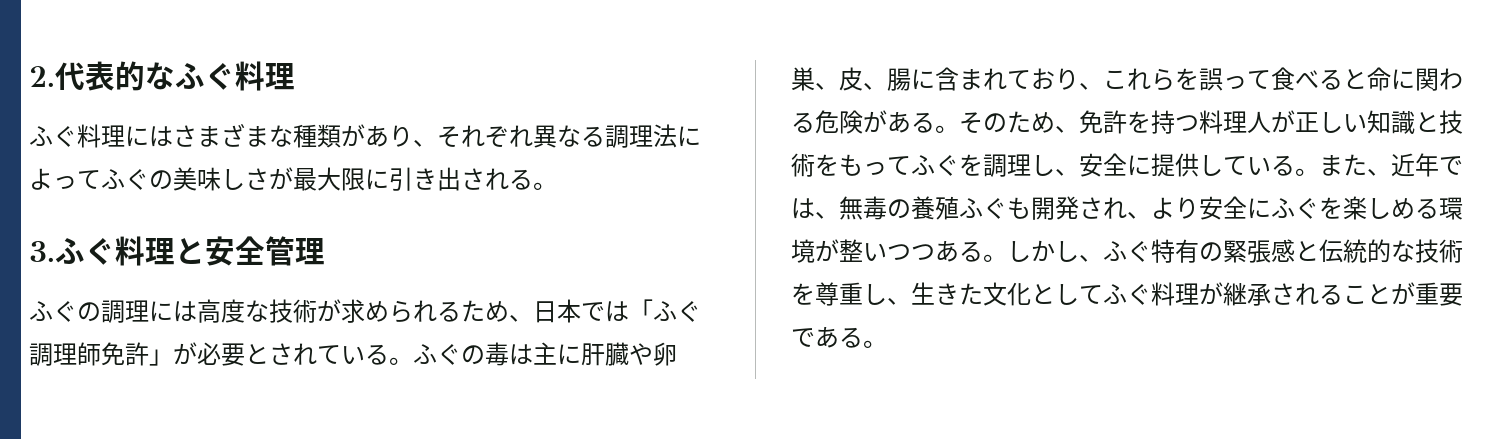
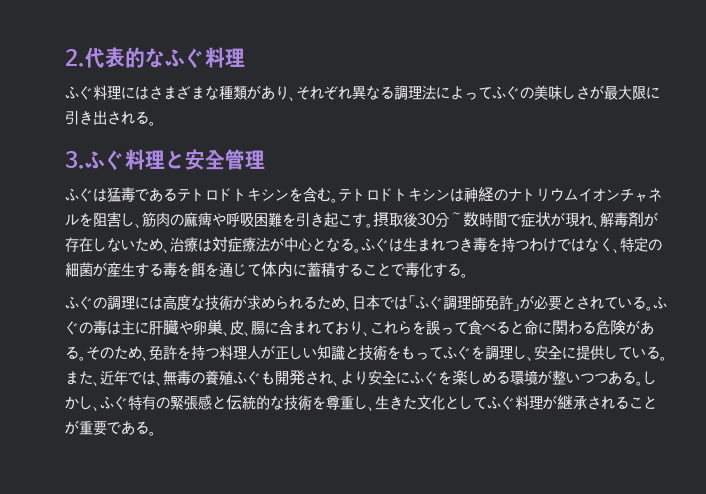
(325, 251) none -> [65,187,662,203] [65,212,658,228] [65,237,662,253] [65,262,468,278] // ふぐは猛毒であるテトロドトキシンを含む。テトロドトキシンは神経のナトリウムイオンチャネルを阻害し、筋肉の麻痺や呼吸困難を引き起こす。摂取後30分～数時間で症状が現れ、解毒剤が存在しないため、治療は対症療法が中心となる。ふぐは生まれつき毒を持つわけではなく、特定の細菌が産生する毒を餌を通じて体内に蓄積することで毒化する。

